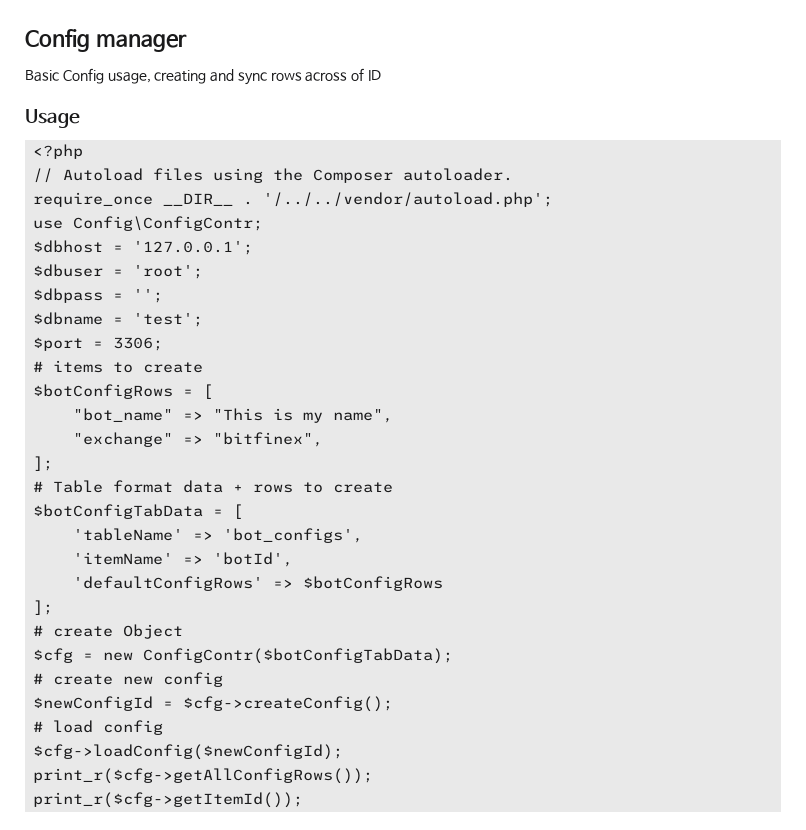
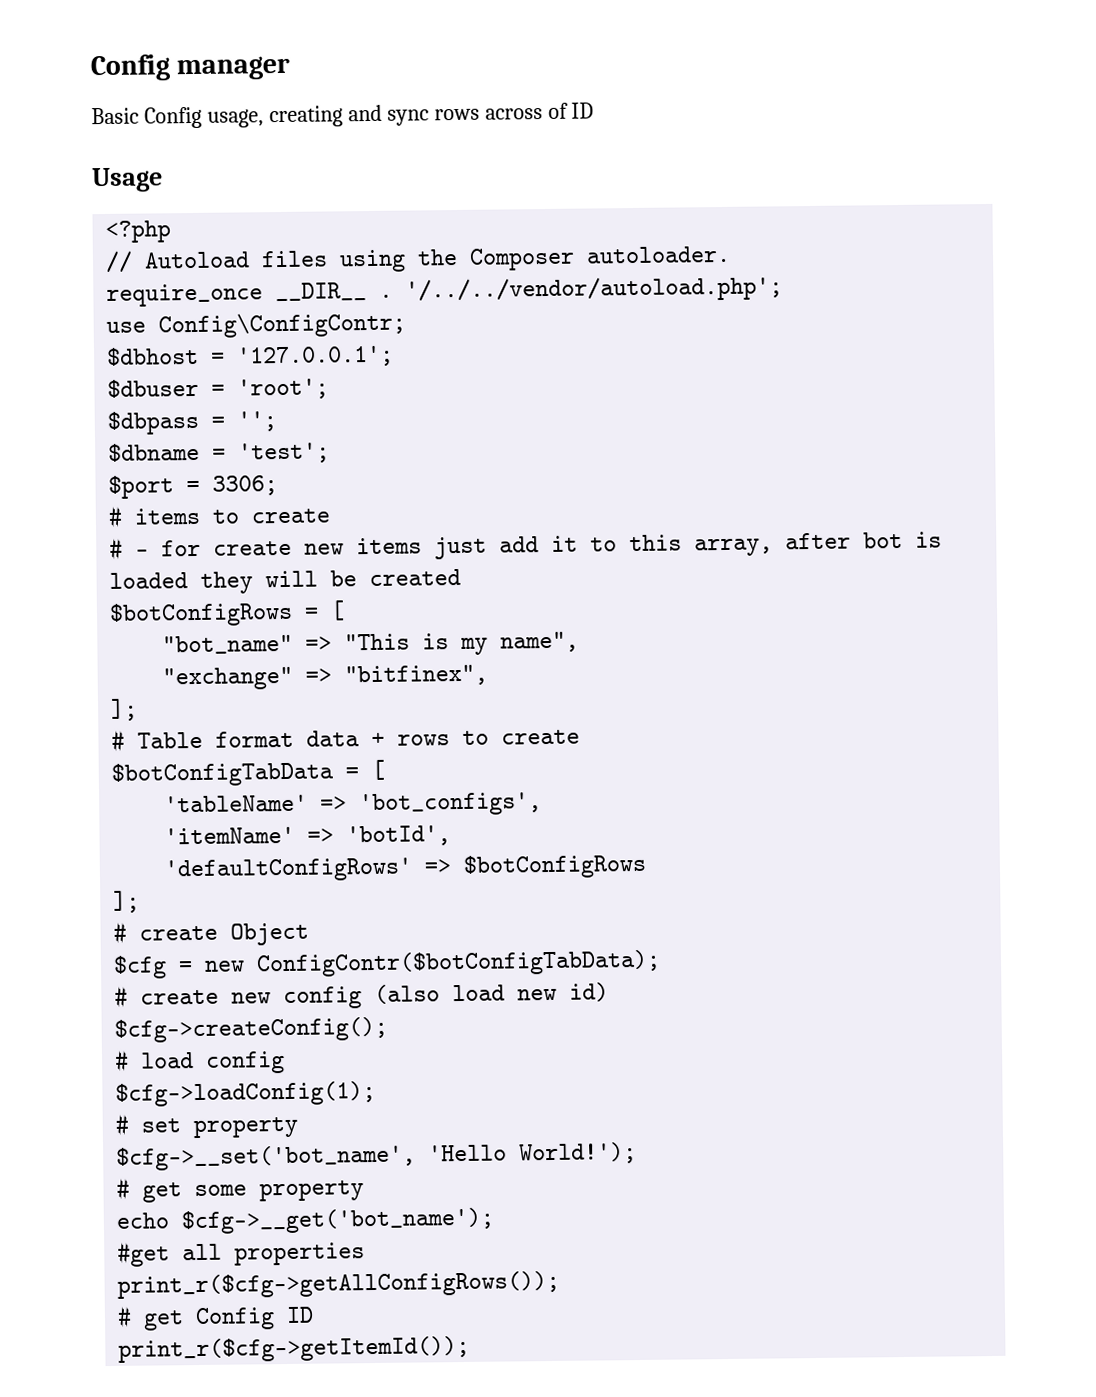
(204, 367) none -> [109,531,943,560] [109,568,462,594] // # - for create new items just add it to this array, after bot is loaded they will be created
[33,696,174,711] // $newConfigId = -> [374,982,610,1004] (also load new id) //
[33,744,344,760] [33,768,374,784] $cfg->loadConfig($newConfigId); // print_r($cfg->getAllConfigRows()); -> [115,1080,377,1107] [115,1113,299,1139] [116,1142,638,1171] [116,1177,365,1203] [116,1207,496,1235] [117,1241,366,1267] [117,1270,561,1299] [117,1305,315,1331] $cfg->loadConfig(1); // # set property // $cfg->__set('bot_name', 'Hello World!'); // # get some property // echo $cfg->__get('bot_name'); // #get all properties // print_r($cfg->getAllConfigRows()); // # get Config ID

